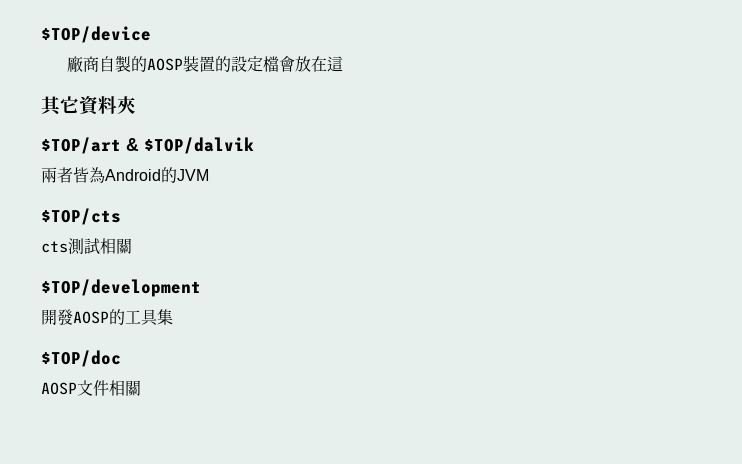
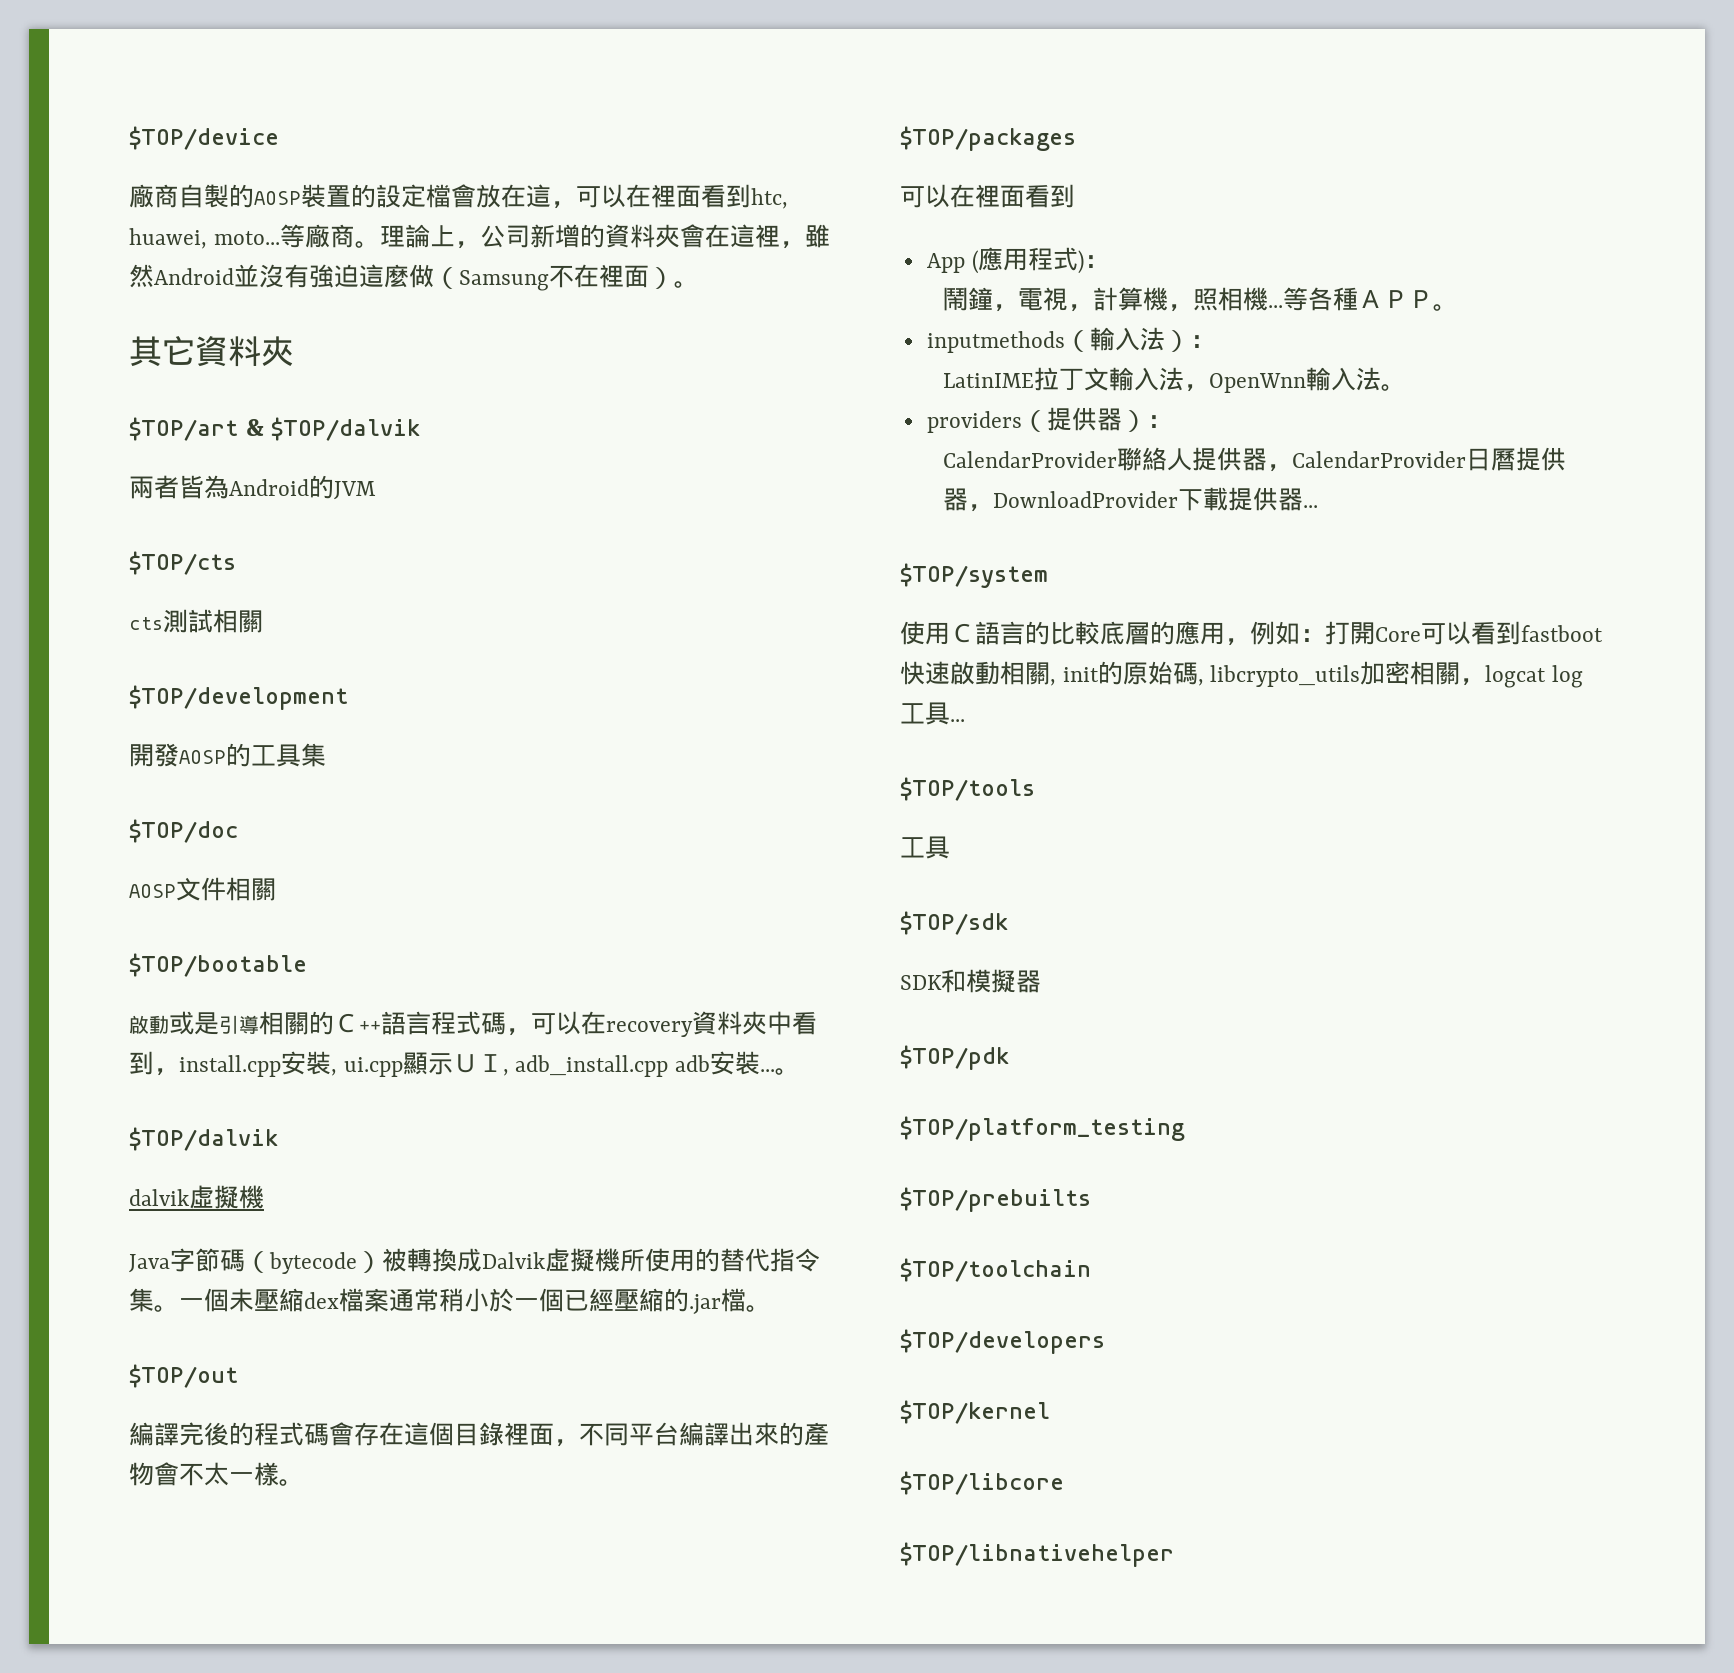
(343, 64) none -> [551,184,788,209] [129,224,830,249] [129,264,699,291] ，可以在裡面看到htc, huawei, moto...等廠商。理論上，公司新增的資料夾會在這裡，雖然Android並沒有強迫這麼做（Samsung不在裡面）。
(141, 388) none -> [129,953,307,977] [129,1011,817,1037] [129,1051,800,1077] [129,1127,278,1151] [129,1185,264,1209] [129,1248,820,1274] [129,1288,771,1314] [129,1364,238,1388] [129,1422,829,1447] [129,1462,304,1486] [900,126,1076,151] [900,184,1075,208] [926,247,1109,274] [942,287,1458,312] [926,327,1215,353] [942,367,1406,393] [926,407,1172,433] [942,447,1566,472] [942,487,1318,512] [900,563,1048,588] [900,621,1603,646] [900,661,1583,688] [900,702,965,725] [900,777,1035,801] [900,836,950,859] [900,911,1008,935] [900,969,1041,993] [900,1045,1009,1070] [900,1116,1185,1141] [900,1187,1091,1212] [900,1258,1091,1282] [900,1329,1105,1354] [900,1400,1050,1424] [900,1471,1064,1495] [900,1542,1174,1567] // $TOP/bootable // 啟動或是引導相關的Ｃ++語言程式碼，可以在recovery資料夾中看到，install.cpp安裝, ui.cpp顯示ＵＩ, adb_install.cpp adb安裝...。 // $TOP/dalvik // dalvik虛擬機 // Java字節碼（bytecode）被轉換成Dalvik虛擬機所使用的替代指令集。一個未壓縮dex檔案通常稍小於一個已經壓縮的.jar檔。 // $TOP/out // 編譯完後的程式碼會存在這個目錄裡面，不同平台編譯出來的產物會不太一樣。 // $TOP/packages // 可以在裡面看到 // App (應用程式)： // 鬧鐘，電視，計算機，照相機...等各種ＡＰＰ。 // inputmethods（輸入法）： // LatinIME拉丁文輸入法，OpenWnn輸入法。 // providers（提供器）： // CalendarProvider聯絡人提供器，CalendarProvider日曆提供器，DownloadProvider下載提供器... // $TOP/system // 使用Ｃ語言的比較底層的應用，例如：打開Core可以看到fastboot快速啟動相關, init的原始碼, libcrypto_utils加密相關，logcat log工具... // $TOP/tools // 工具 // $TOP/sdk // SDK和模擬器 // $TOP/pdk // $TOP/platform_testing // $TOP/prebuilts // $TOP/toolchain // $TOP/developers // $TOP/kernel // $TOP/libcore // $TOP/libnativehelper

